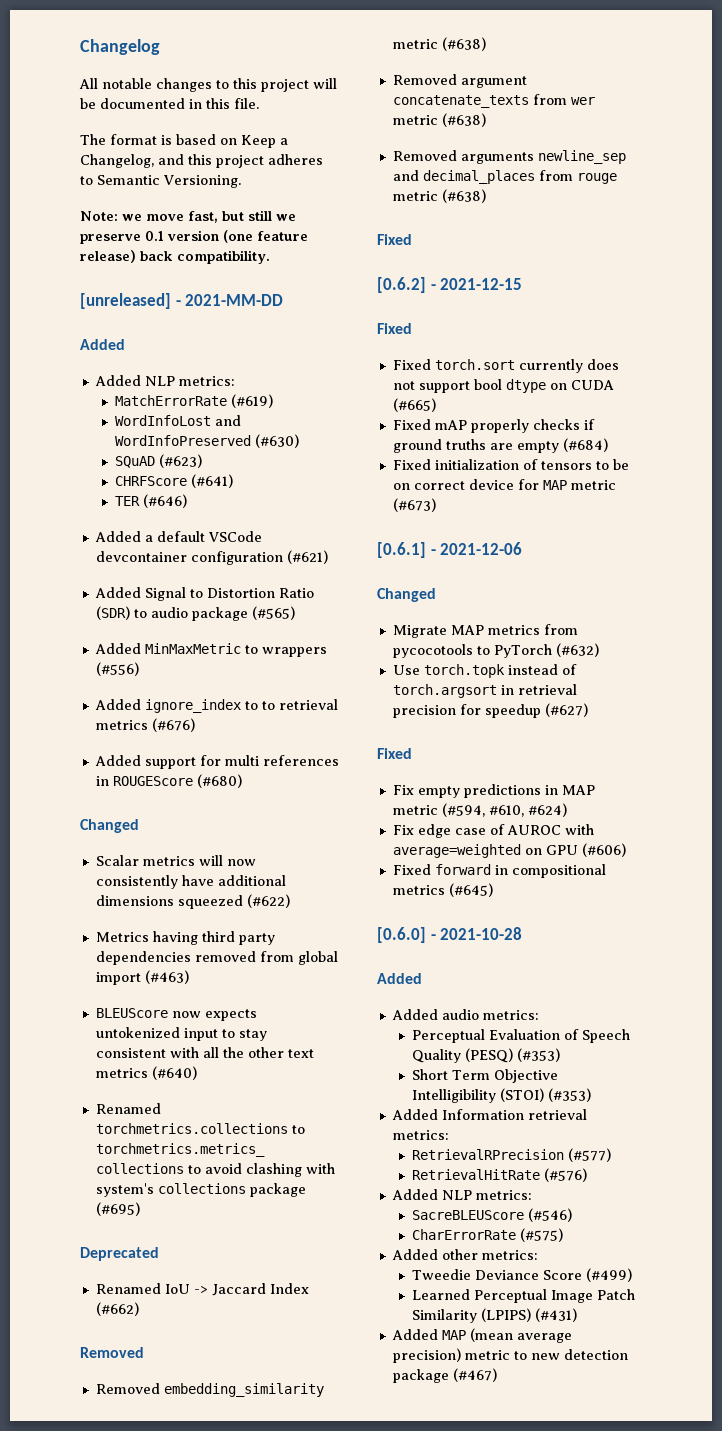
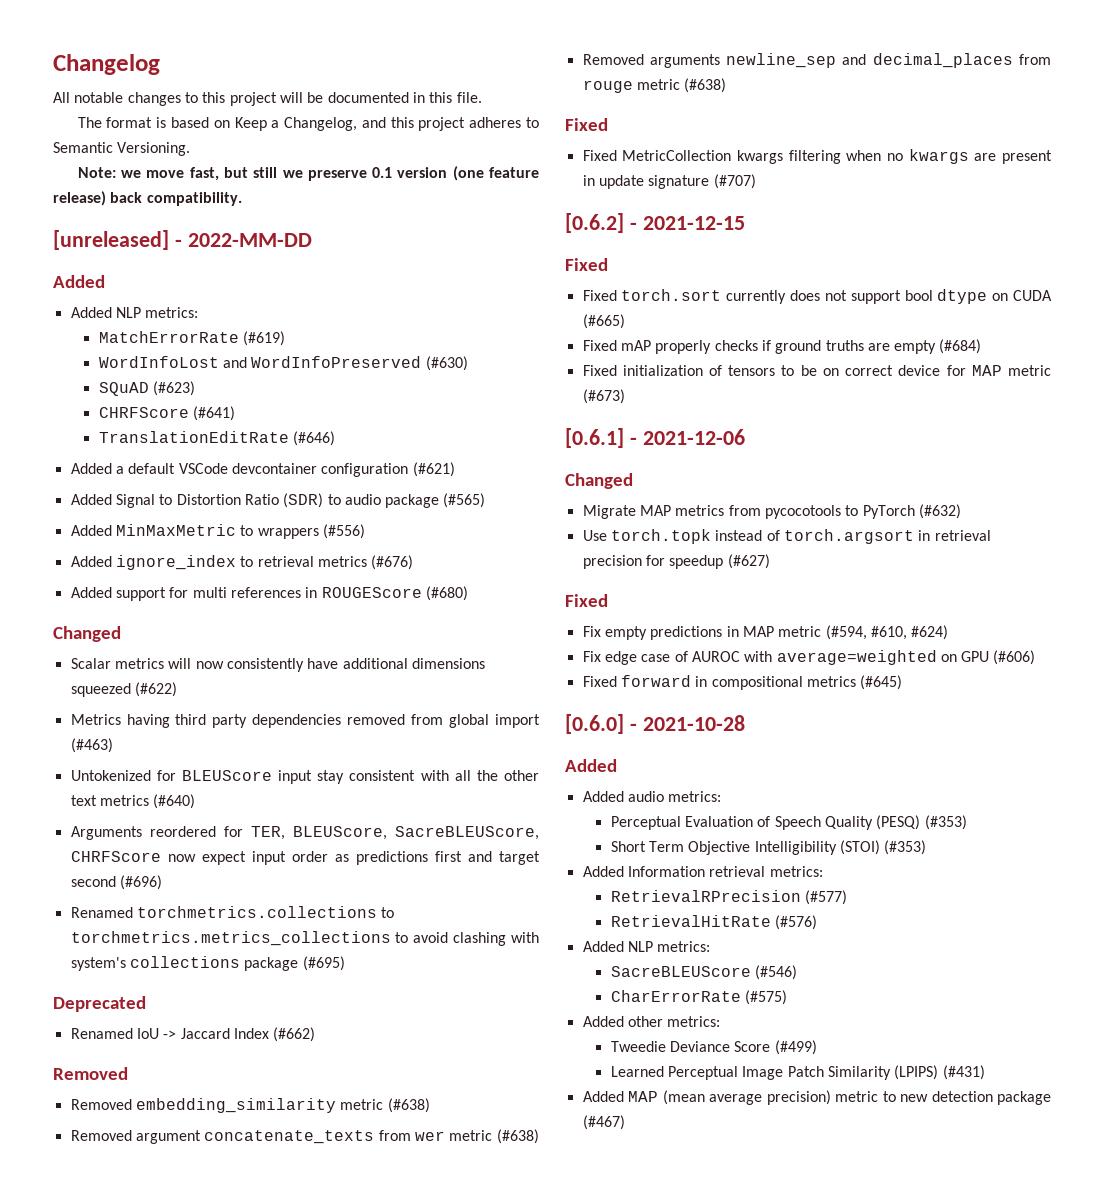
[185,294,284,306] 2021-MM-DD -> [187,233,312,247] 2022-MM-DD
[114,496,140,506] TER -> [98,431,289,443] TranslationEditRate
[261,701,275,710] to -> (254, 561) none
[95,1008,257,1021] [95,1027,235,1041] BLEUScore now expects untokenized input to -> [70,770,313,784] Untokenized for BLEUScore input
(197, 1073) none -> [70,826,539,840] [70,851,540,865] [70,875,162,890] // Arguments reordered for TER, BLEUScore, SacreBLEUScore, CHRFScore now expect input order as predictions first and target second (#696)
(412, 239) none -> [582,149,1052,164] [582,174,756,189] // Fixed MetricCollection kwargs filtering when no kwargs are present in update signature (#707)

